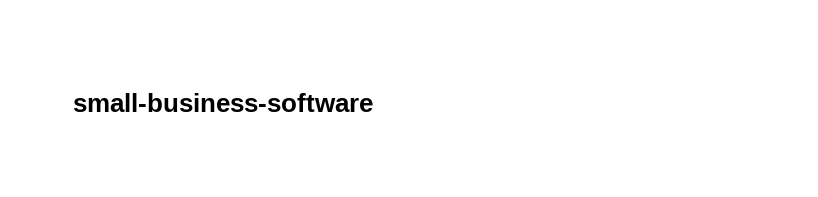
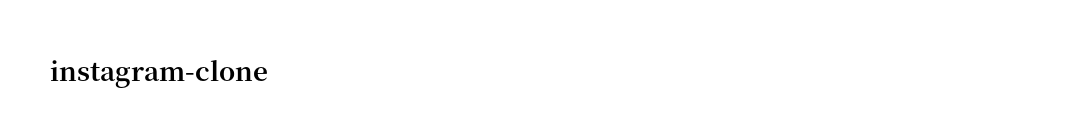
[73,93,373,112] small-business-software -> [50,60,268,88] instagram-clone

